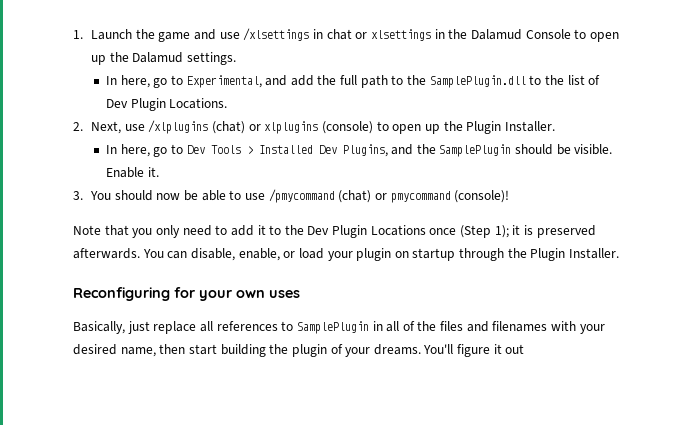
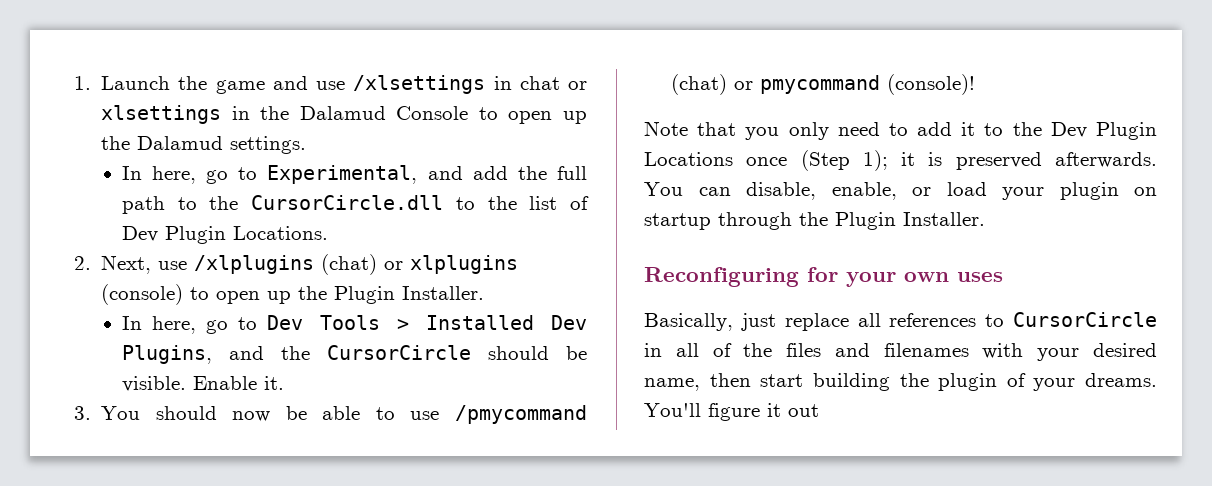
[429,75,526,88] SamplePlugin.dll -> [251,195,444,210] CursorCircle.dll
[439,144,512,157] SamplePlugin -> [326,345,471,360] CursorCircle
[296,321,369,334] SamplePlugin -> [1013,312,1157,327] CursorCircle

